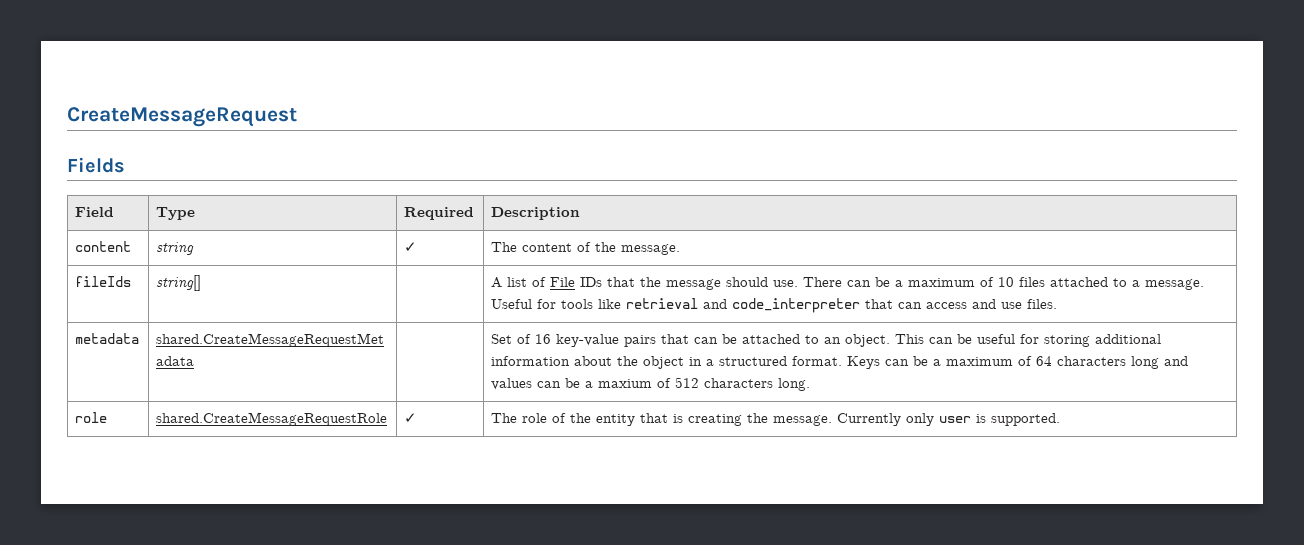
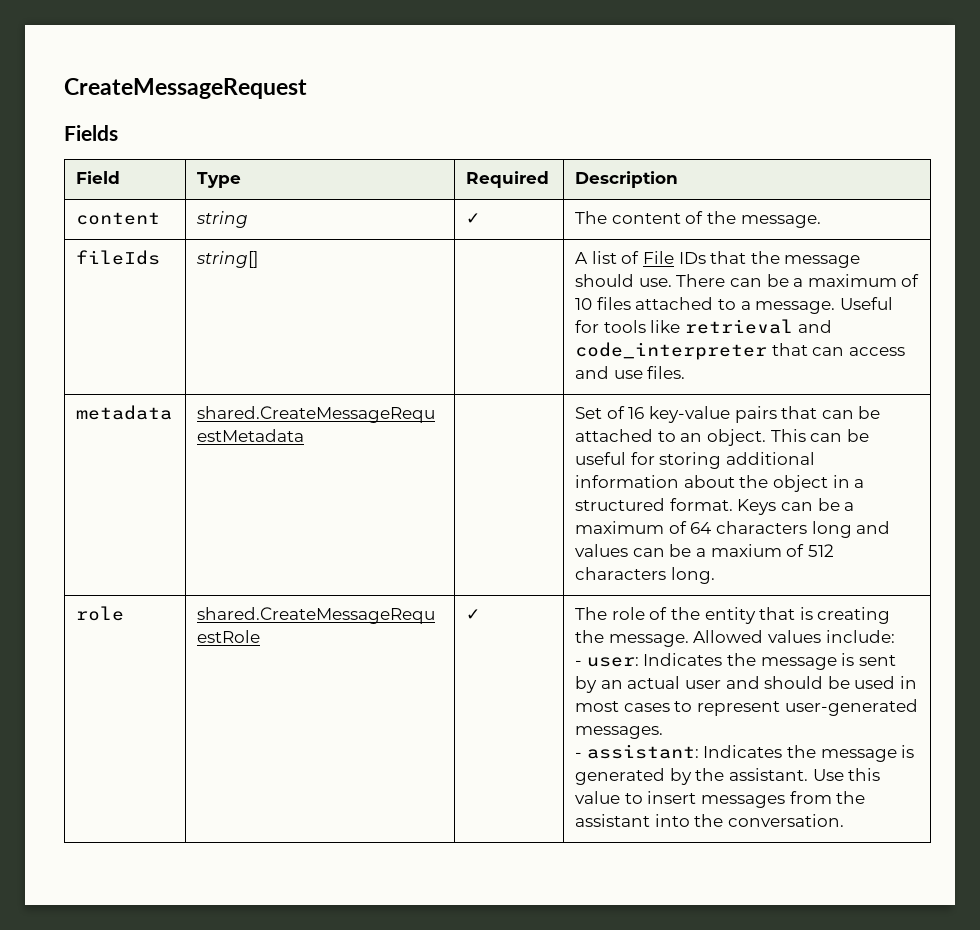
[837,413,1061,426] Currently only user is supported. -> [693,630,895,643] [575,653,896,670] [575,676,918,693] [575,699,918,716] [575,726,664,739] [575,744,915,762] [575,768,881,785] [575,791,866,808] [575,814,845,827] Allowed values include: // - user: Indicates the message is sent by an actual user and should be used in most cases to represent user-generated messages. // - assistant: Indicates the message is generated by the assistant. Use this value to insert messages from the assistant into the conversation.

